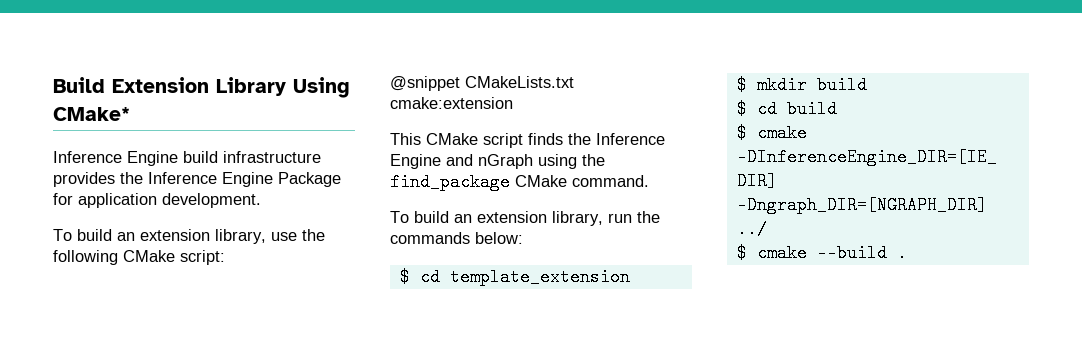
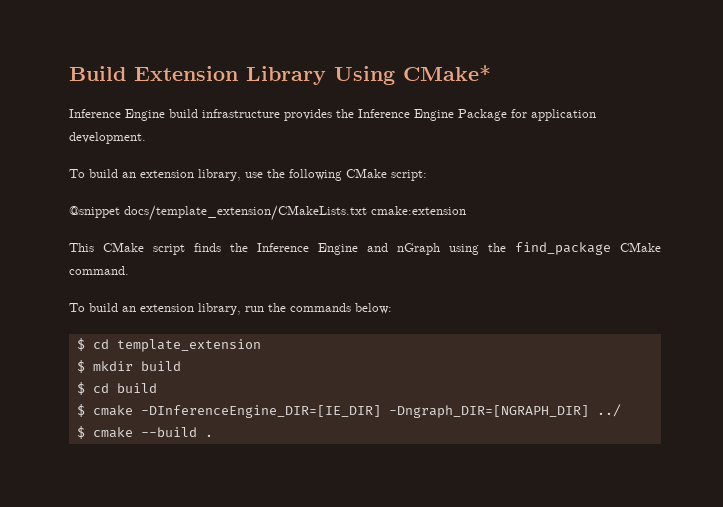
[465,76,574,88] CMakeLists.txt -> [124,205,367,221] docs/template_extension/CMakeLists.txt

